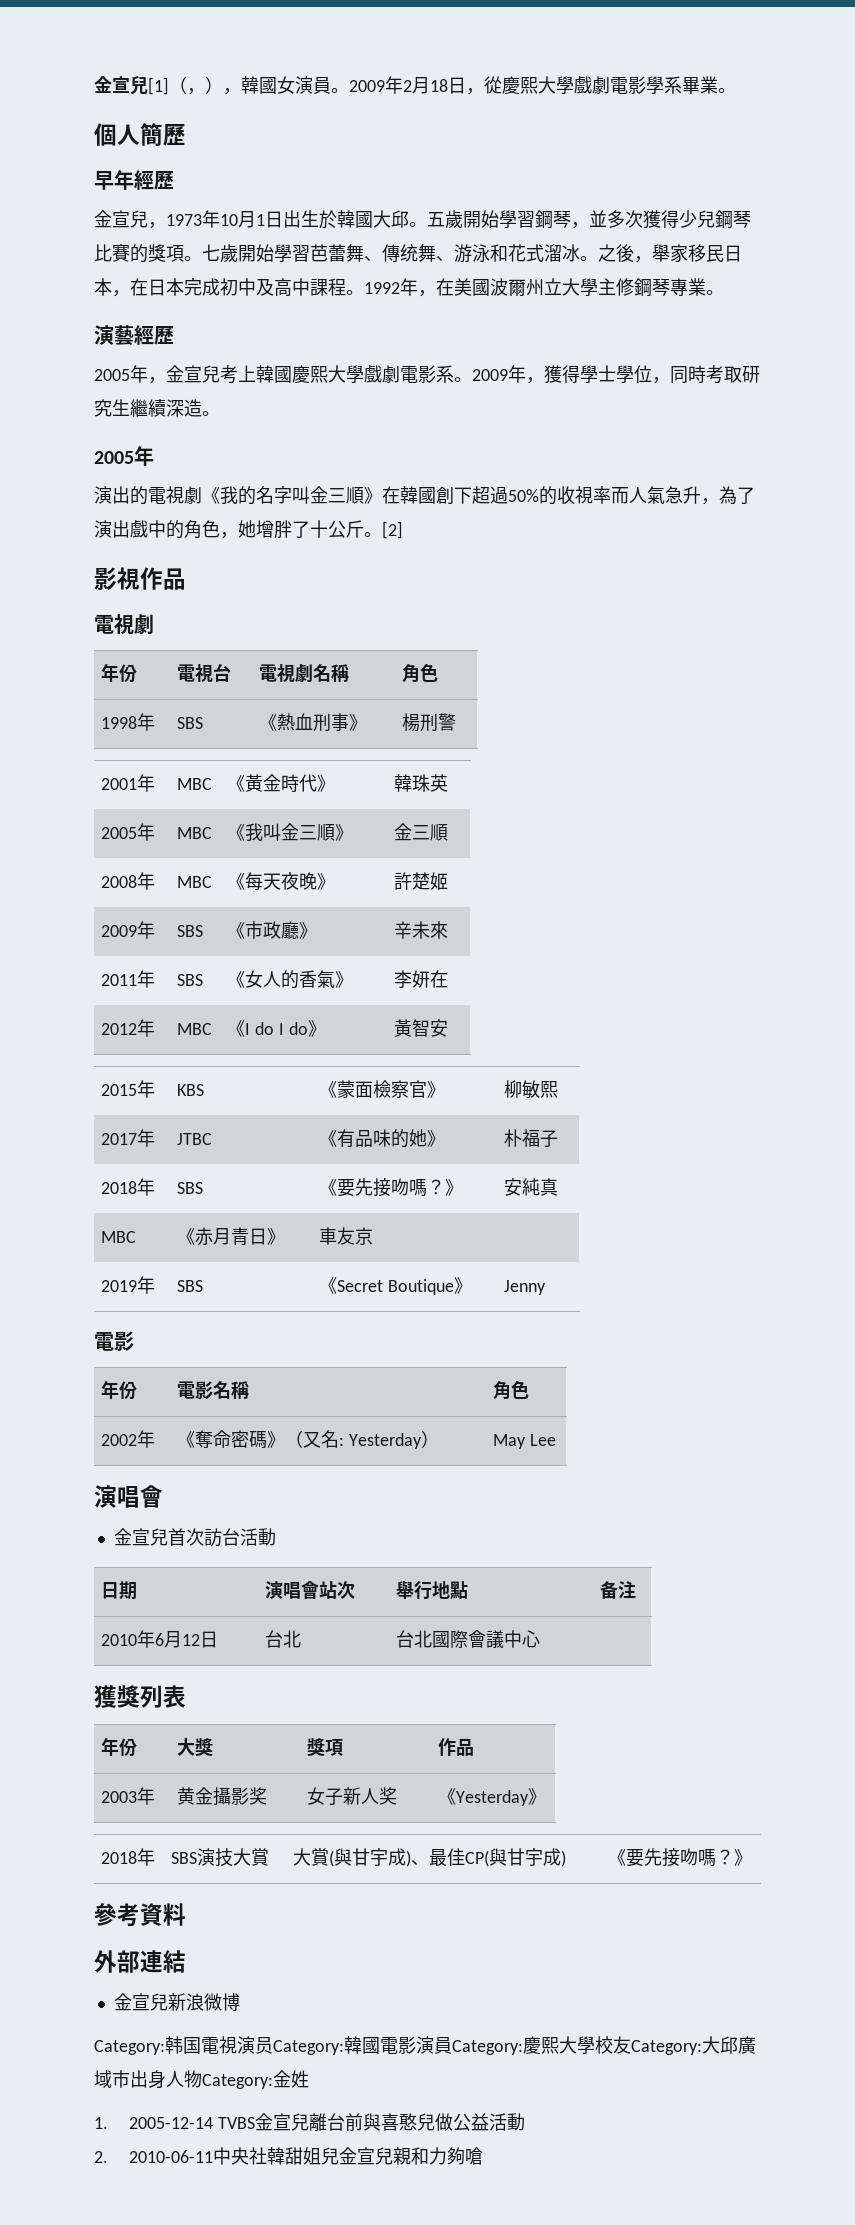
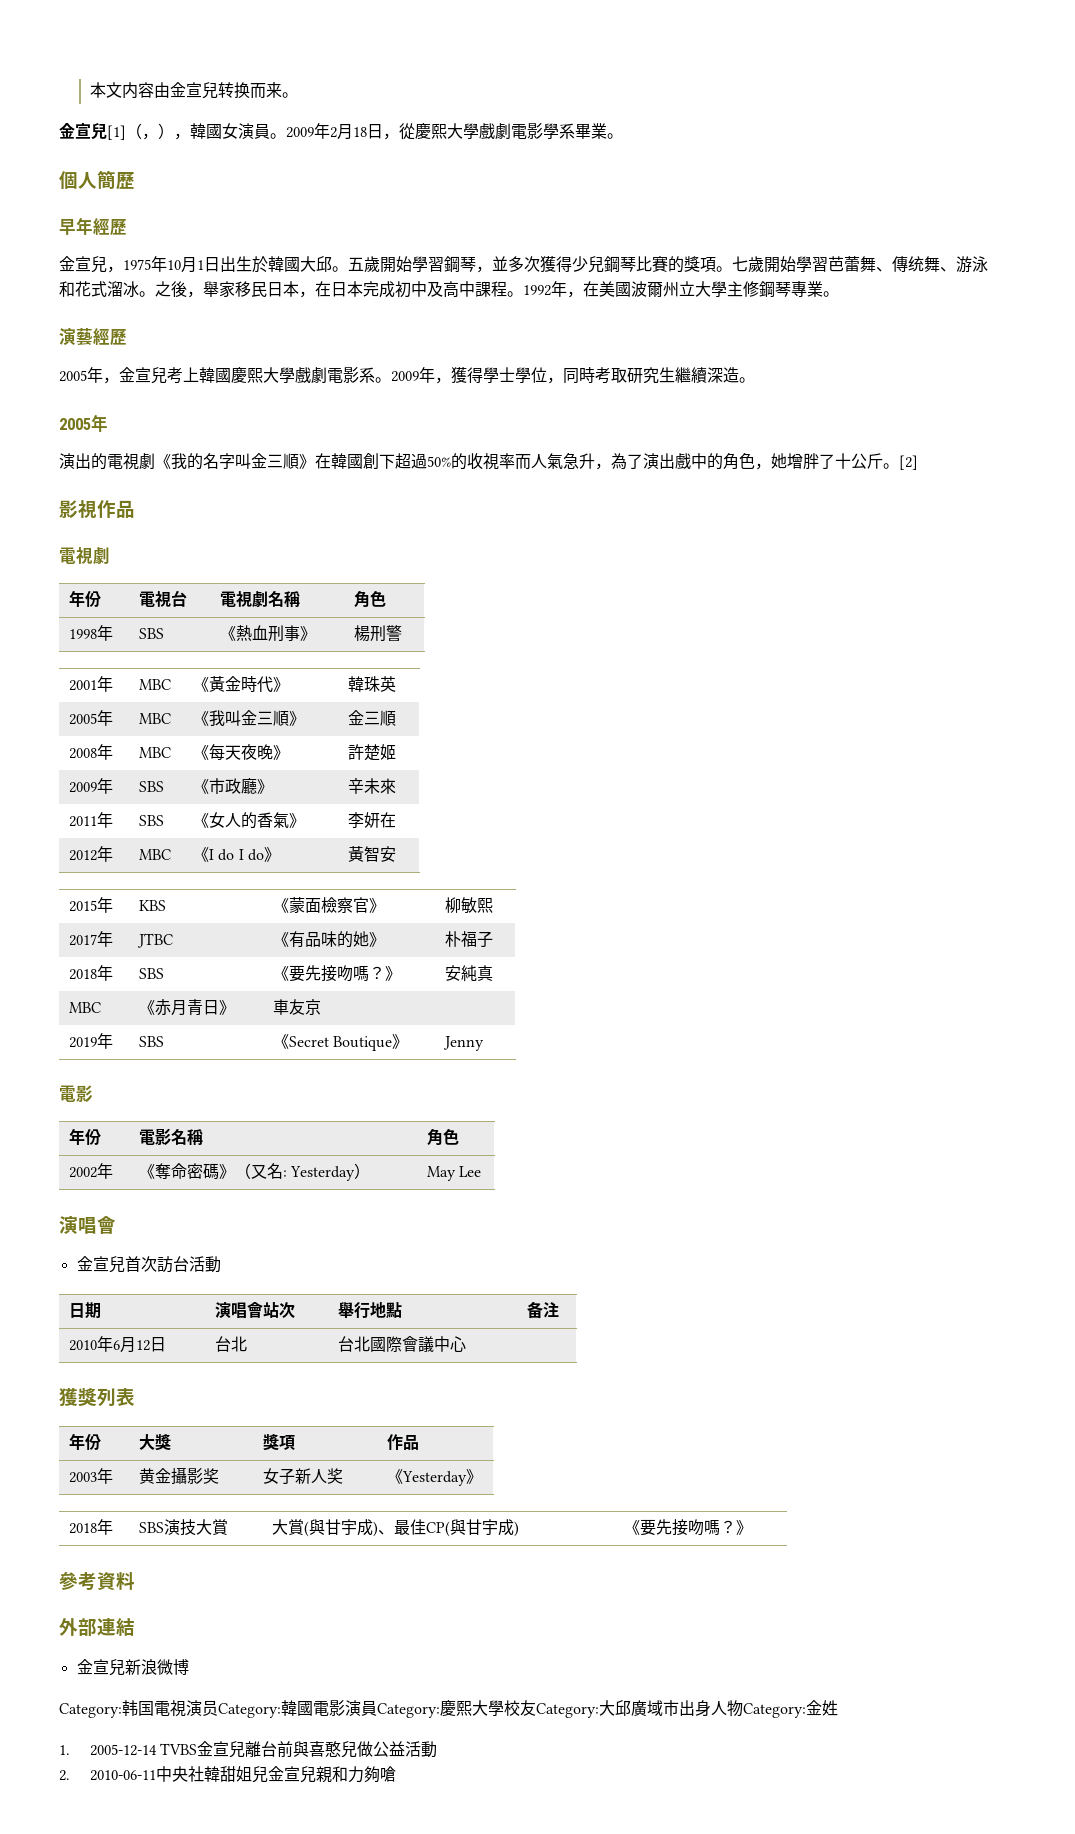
(94, 84) none -> [90,82,299,99] 本文内容由金宣兒转换而来。 //
[166,214,202,226] 1973 -> [123,259,151,270] 1975

